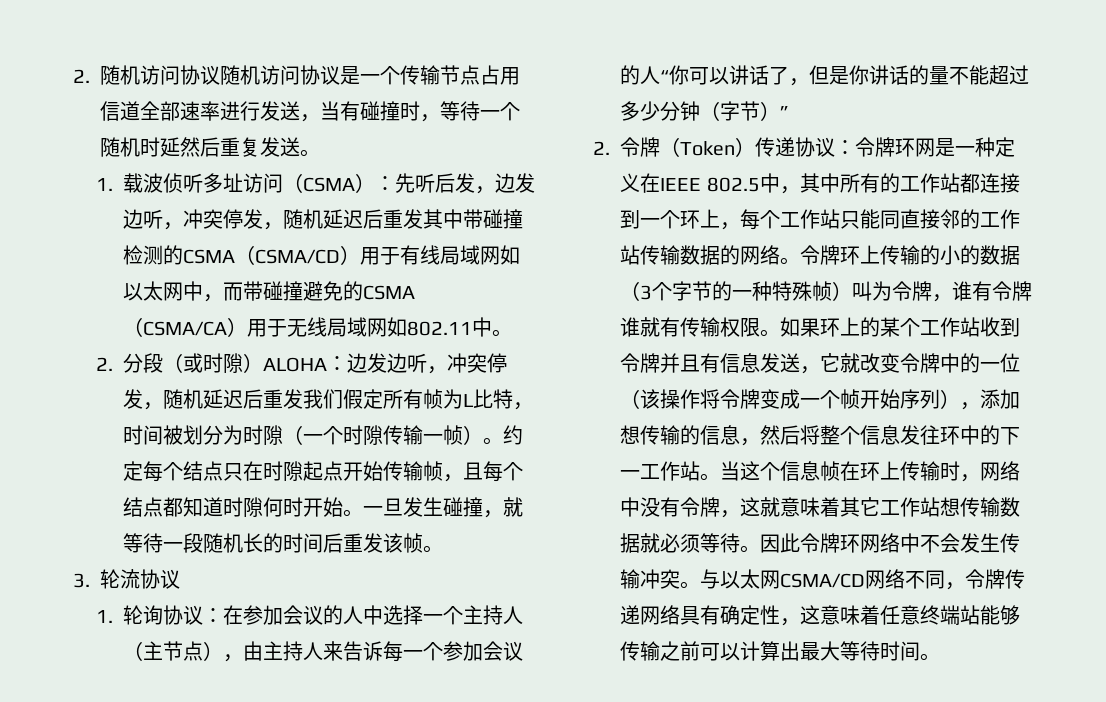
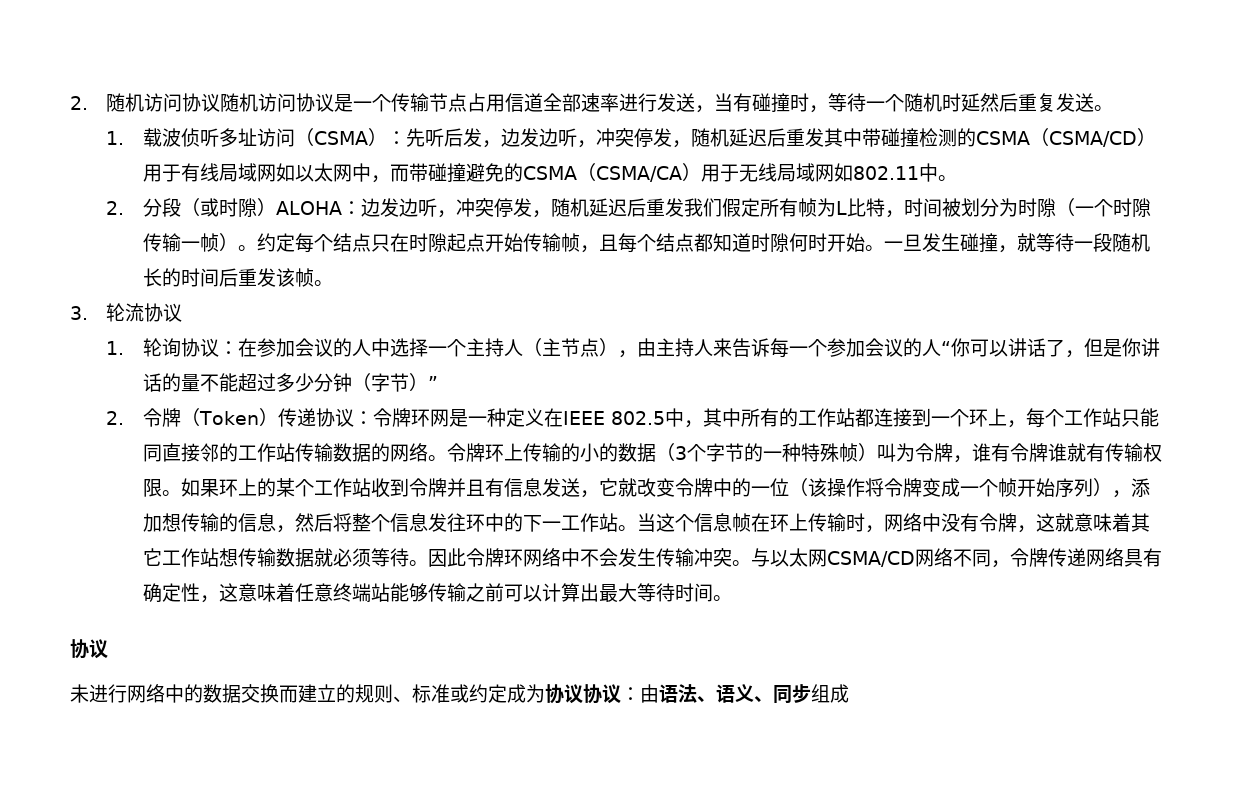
(941, 657) none -> [70,639,108,659] [70,684,849,704] // 协议 // 未进行网络中的数据交换而建立的规则、标准或约定成为协议协议：由语法、语义、同步组成

